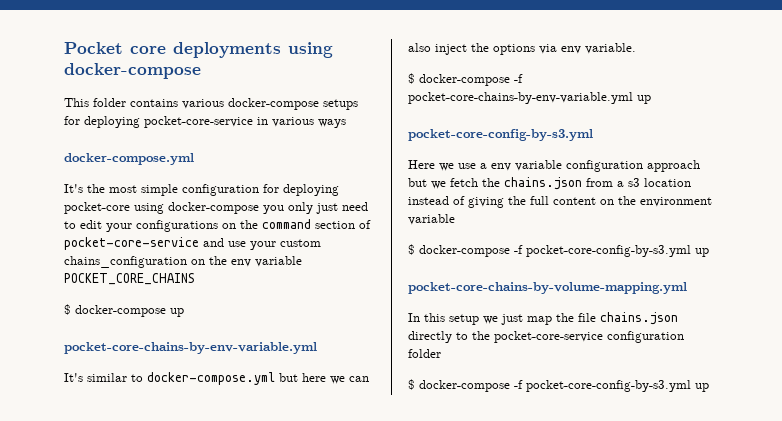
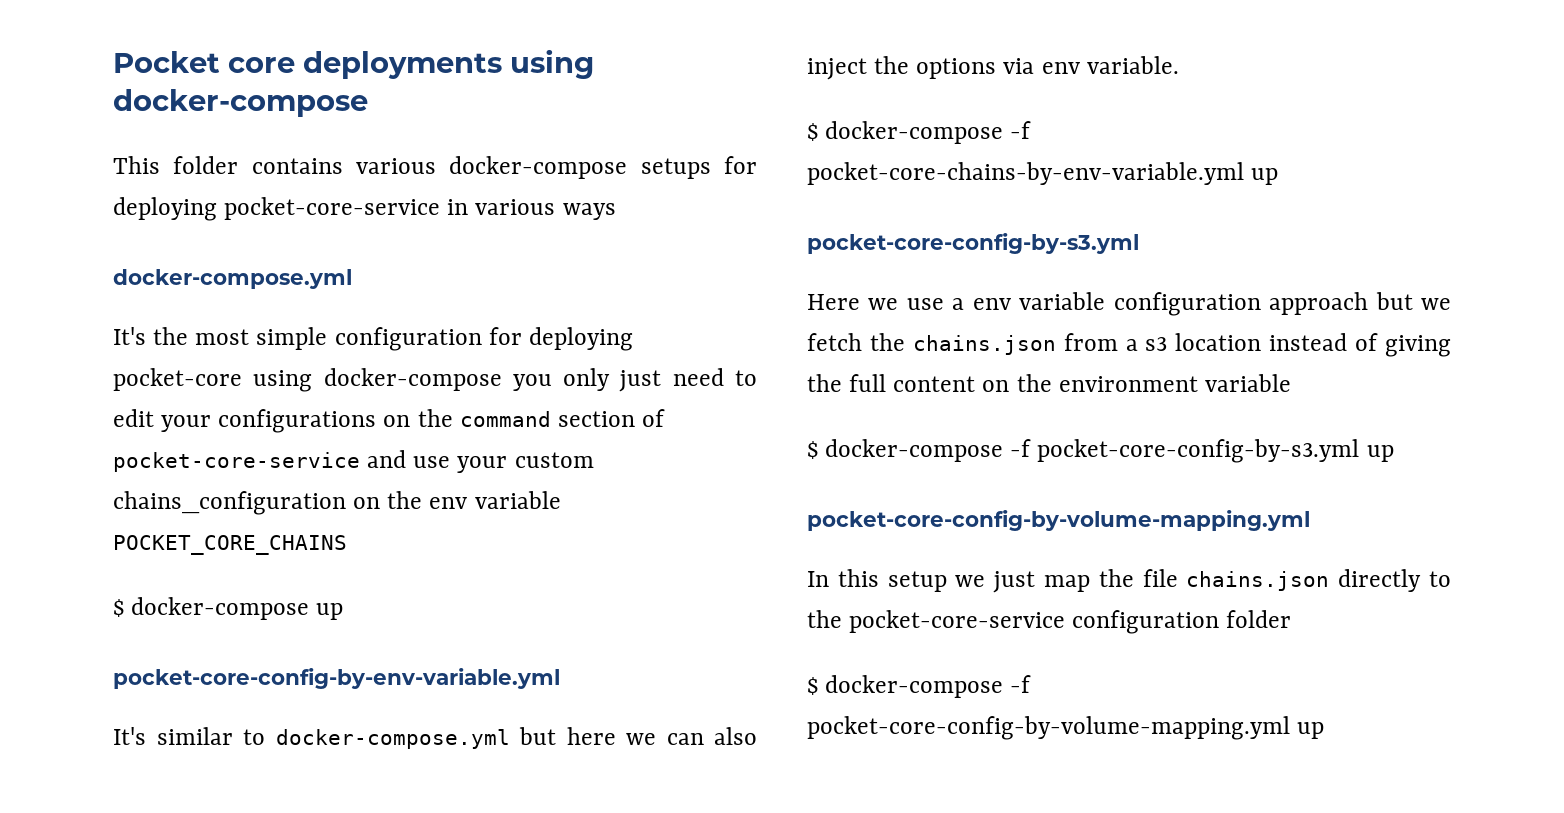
[64,342,317,354] pocket-core-chains-by-env-variable.yml -> [113,668,560,689] pocket-core-config-by-env-variable.yml
[408,282,687,294] pocket-core-chains-by-volume-mapping.yml -> [807,510,1310,531] pocket-core-config-by-volume-mapping.yml
[526,380,691,392] pocket-core-config-by-s3.yml -> [807,716,1290,740] pocket-core-config-by-volume-mapping.yml

